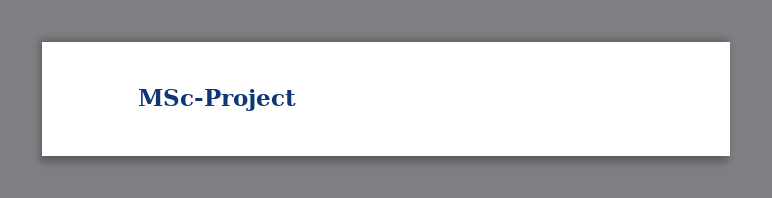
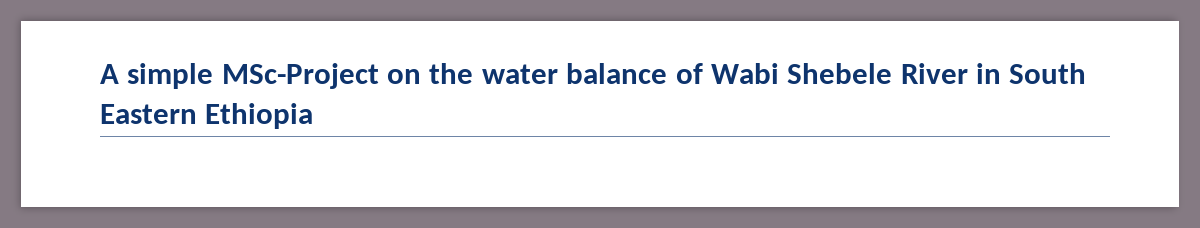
[138,89,296,111] MSc-Project -> [100,63,1087,89] [100,103,314,129] A simple MSc-Project on the water balance of Wabi Shebele River in South Eastern Ethiopia

